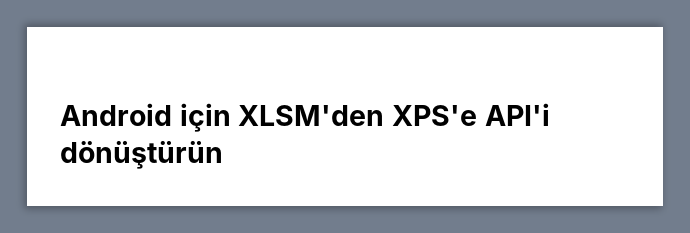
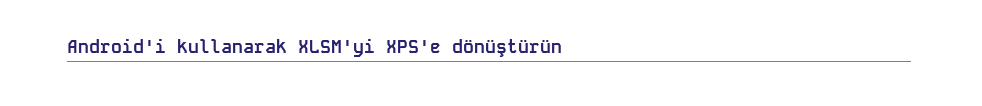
[60,103,550,132] Android için XLSM'den XPS'e API'i -> [67,38,441,57] Android'i kullanarak XLSM'yi XPS'e

